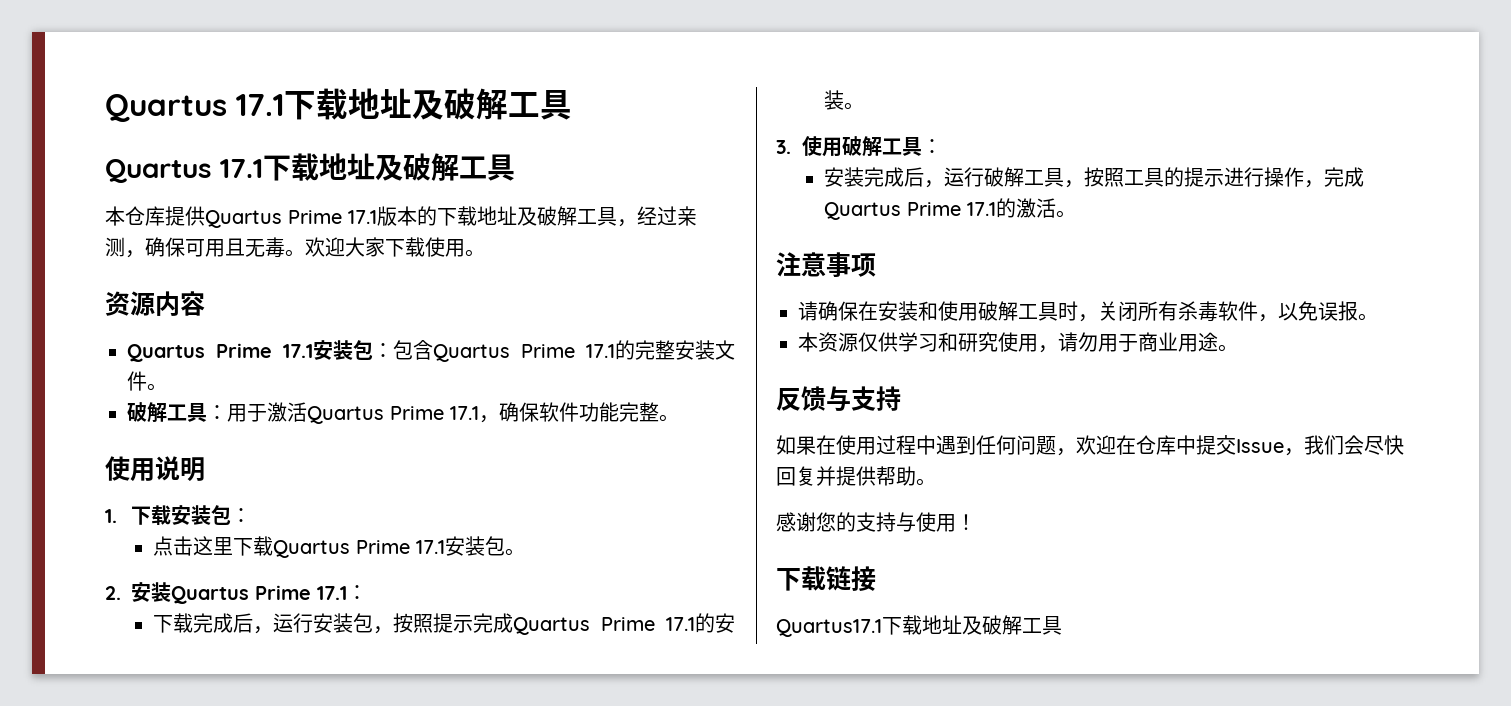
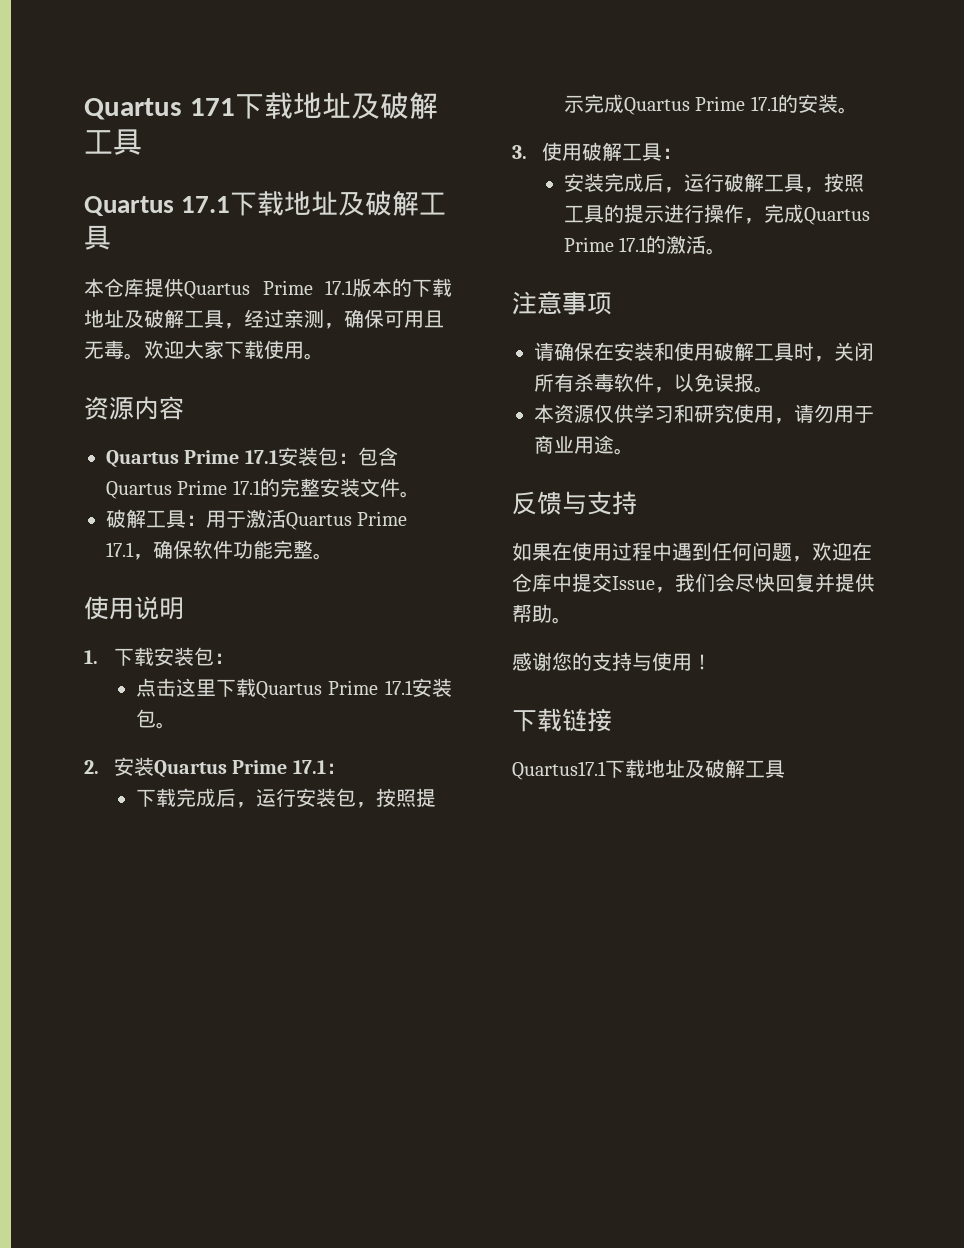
[105,94,284,122] Quartus 17.1 -> [84,98,235,120] Quartus 171

